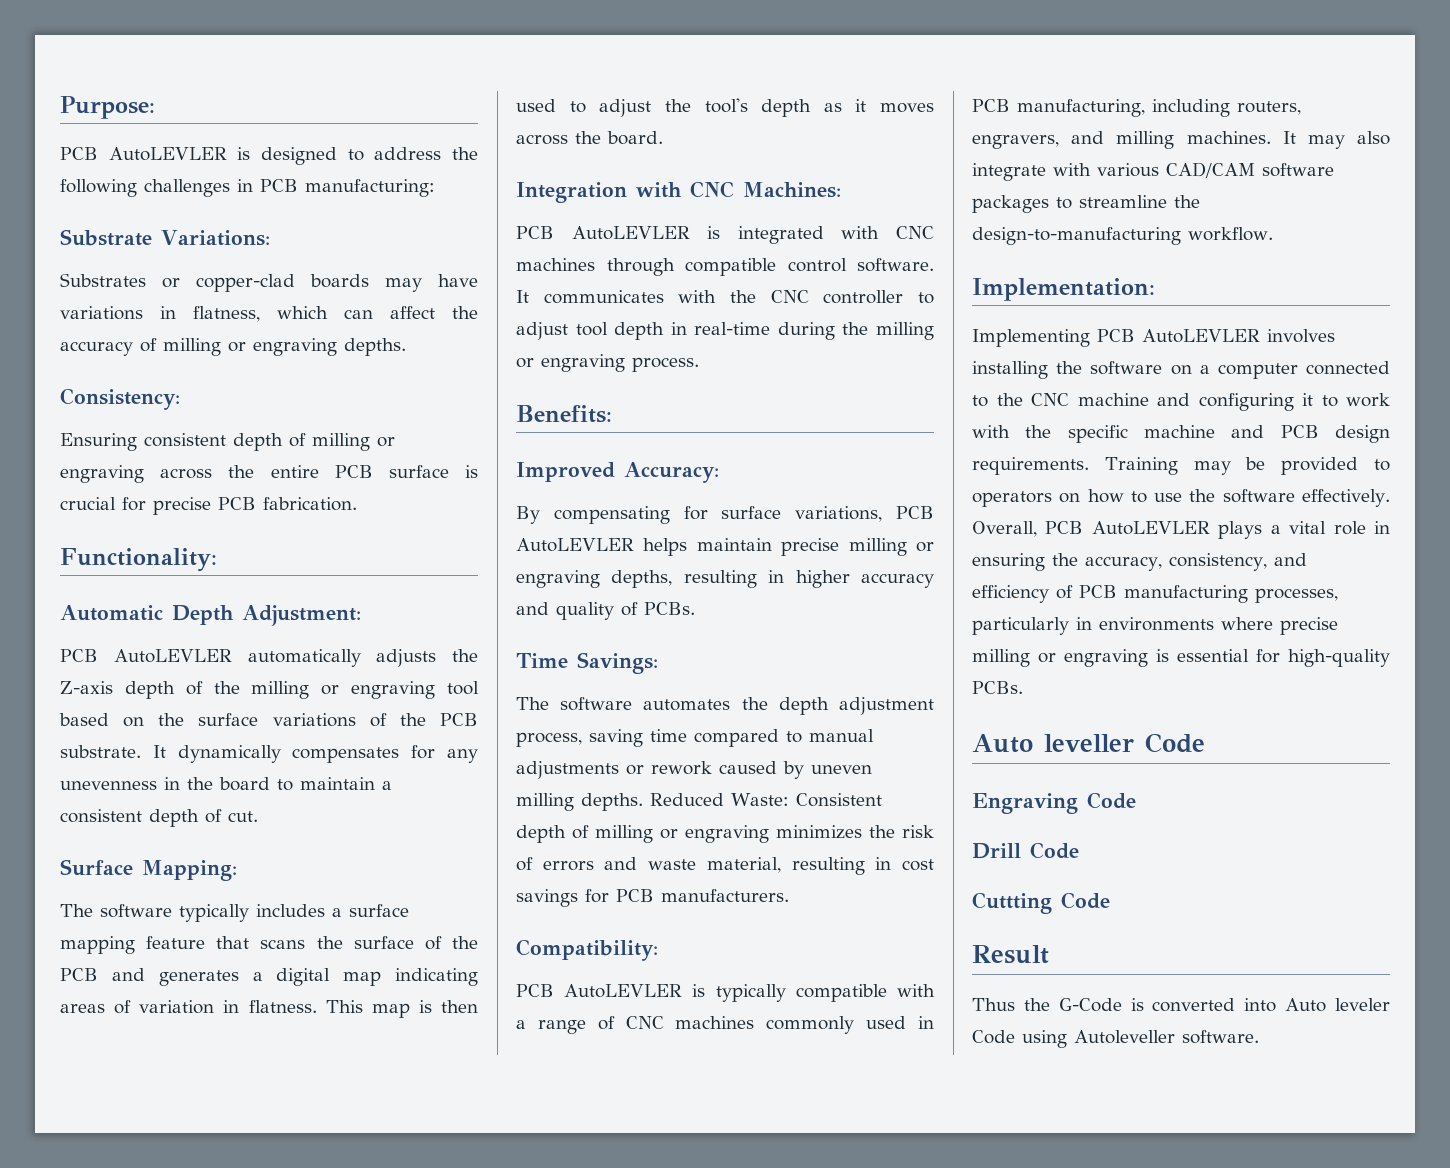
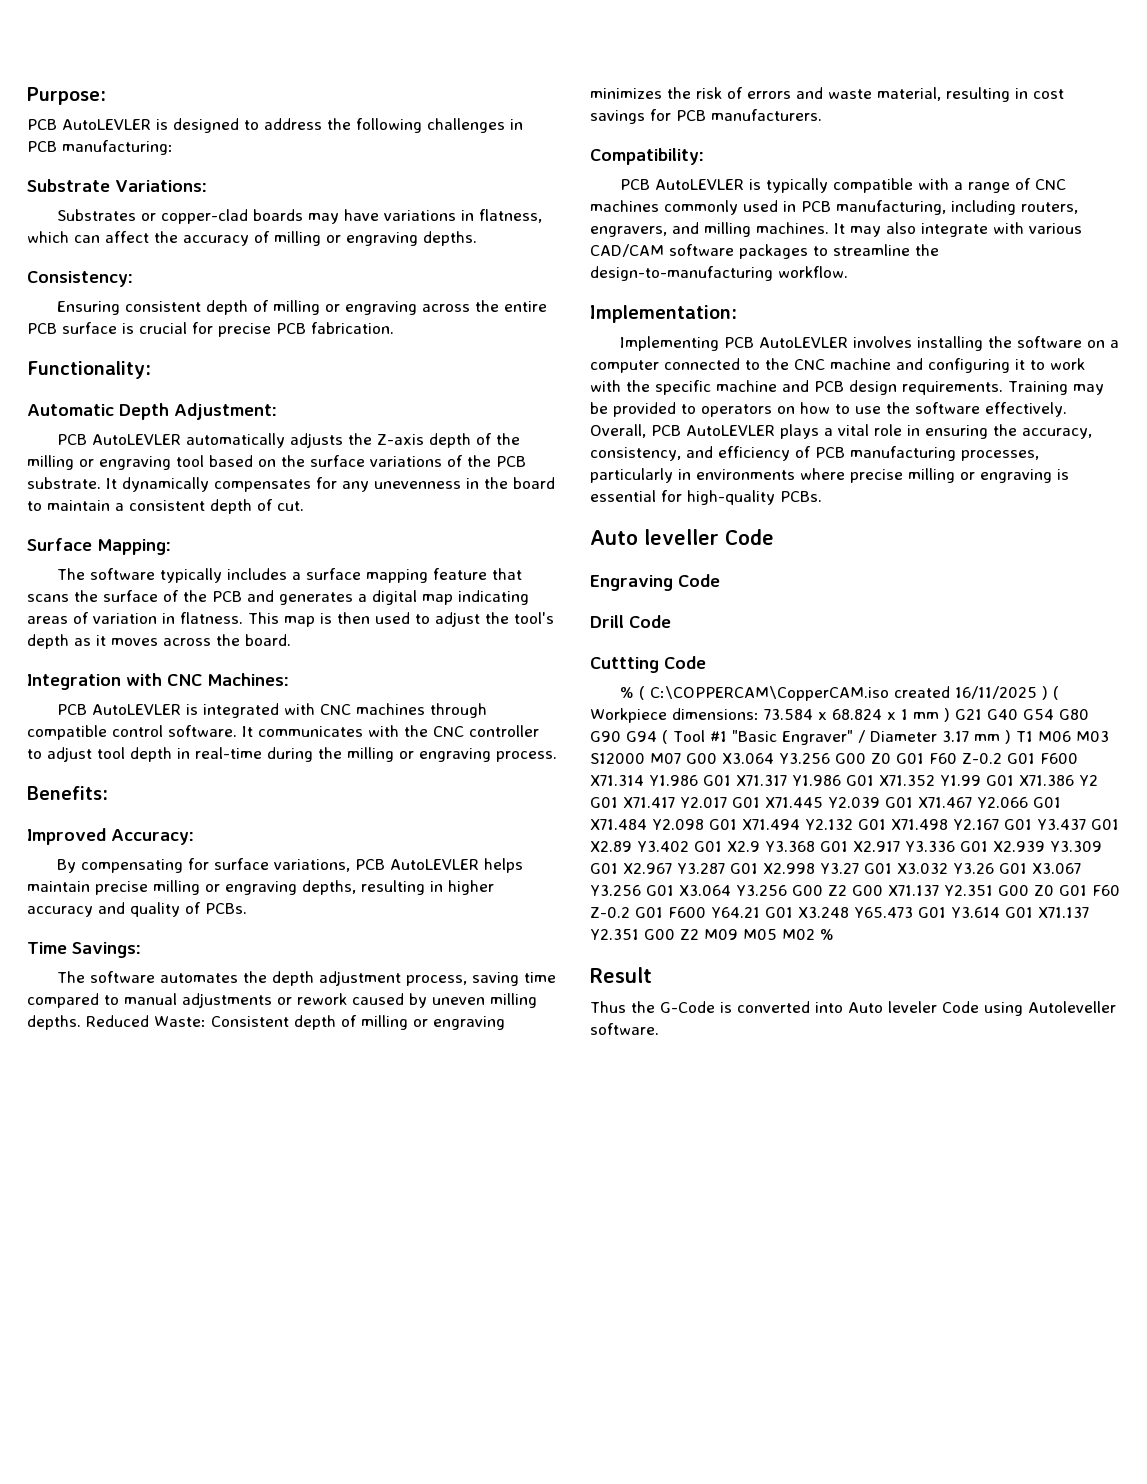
(1110, 900) none -> [620,686,1060,701] [590,708,1089,723] [590,730,1109,745] [590,753,1078,764] [590,775,1098,786] [590,797,1061,808] [590,819,1119,830] [590,841,1102,852] [590,863,1081,874] [590,885,1120,896] [590,907,1089,918] [590,929,834,940] // % ( C:\COPPERCAM\CopperCAM.iso created 16/11/2025 ) ( Workpiece dimensions: 73.584 x 68.824 x 1 mm ) G21 G40 G54 G80 G90 G94 ( Tool #1 "Basic Engraver" / Diameter 3.17 mm ) T1 M06 M03 S12000 M07 G00 X3.064 Y3.256 G00 Z0 G01 F60 Z-0.2 G01 F600 X71.314 Y1.986 G01 X71.317 Y1.986 G01 X71.352 Y1.99 G01 X71.386 Y2 G01 X71.417 Y2.017 G01 X71.445 Y2.039 G01 X71.467 Y2.066 G01 X71.484 Y2.098 G01 X71.494 Y2.132 G01 X71.498 Y2.167 G01 Y3.437 G01 X2.89 Y3.402 G01 X2.9 Y3.368 G01 X2.917 Y3.336 G01 X2.939 Y3.309 G01 X2.967 Y3.287 G01 X2.998 Y3.27 G01 X3.032 Y3.26 G01 X3.067 Y3.256 G01 X3.064 Y3.256 G00 Z2 G00 X71.137 Y2.351 G00 Z0 G01 F60 Z-0.2 G01 F600 Y64.21 G01 X3.248 Y65.473 G01 Y3.614 G01 X71.137 Y2.351 G00 Z2 M09 M05 M02 %

